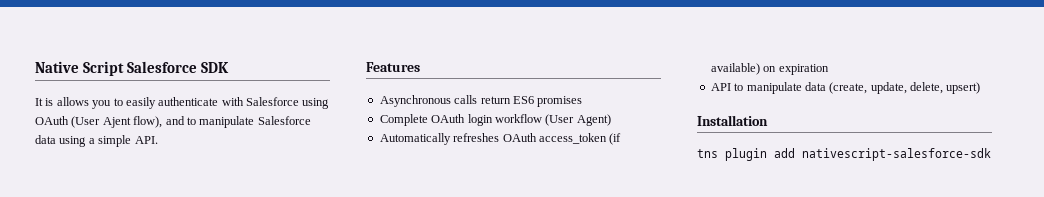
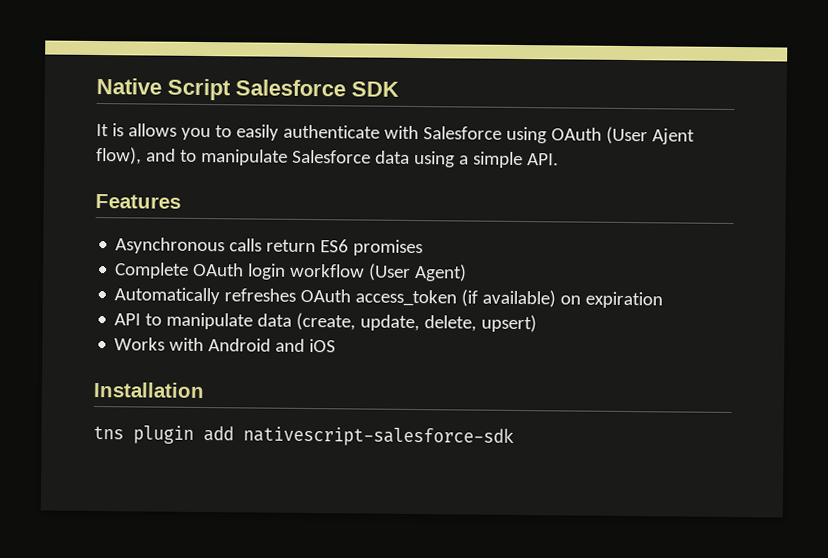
(981, 88) none -> [114,337,337,353] // Works with Android and iOS

